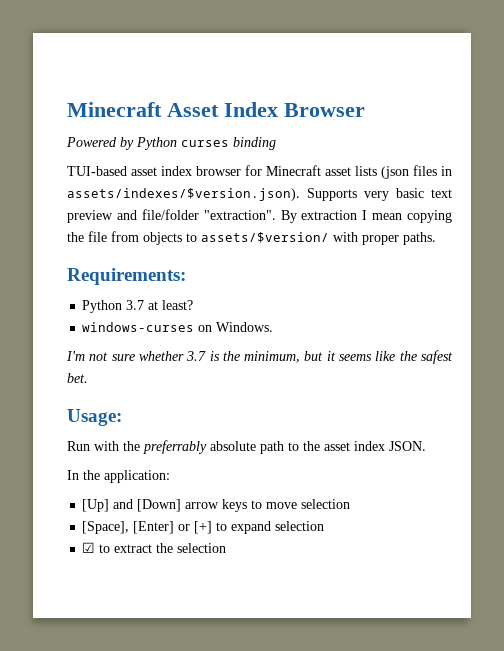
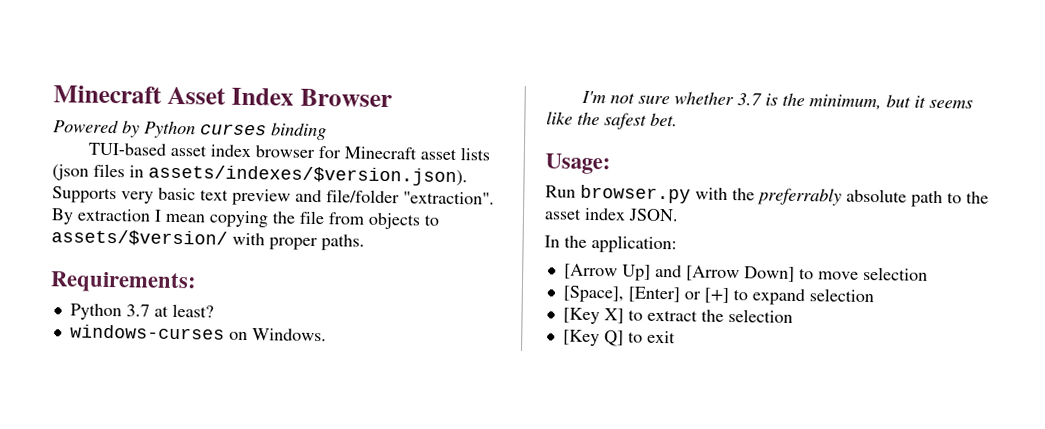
(90, 446) none -> [580,184,691,204] browser.py
[82,499,248,512] [Up] and [Down] arrow keys -> [563,263,795,282] [Arrow Up] and [Arrow Down]
[82,542,96,553] ☑ -> [562,307,624,325] [Key X]
(227, 548) none -> [562,329,676,347] // [Key Q] to exit

